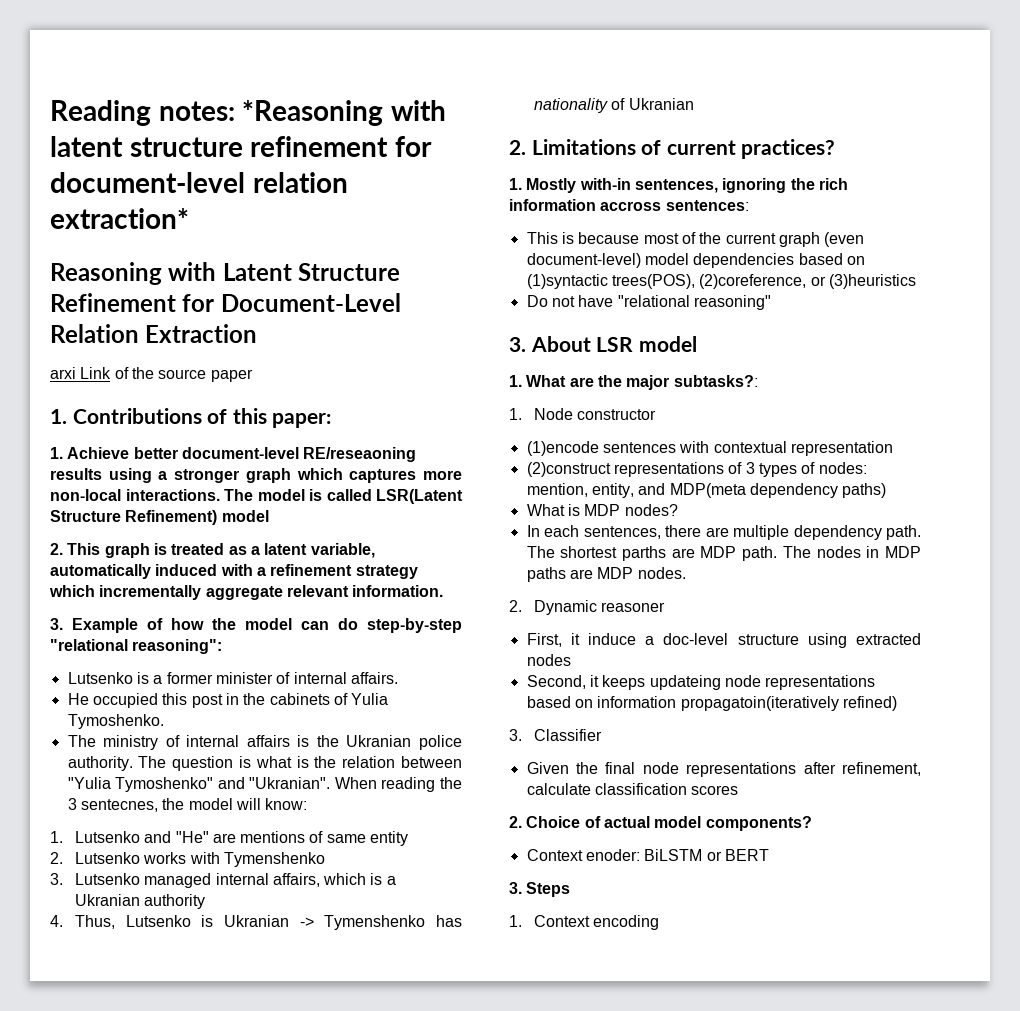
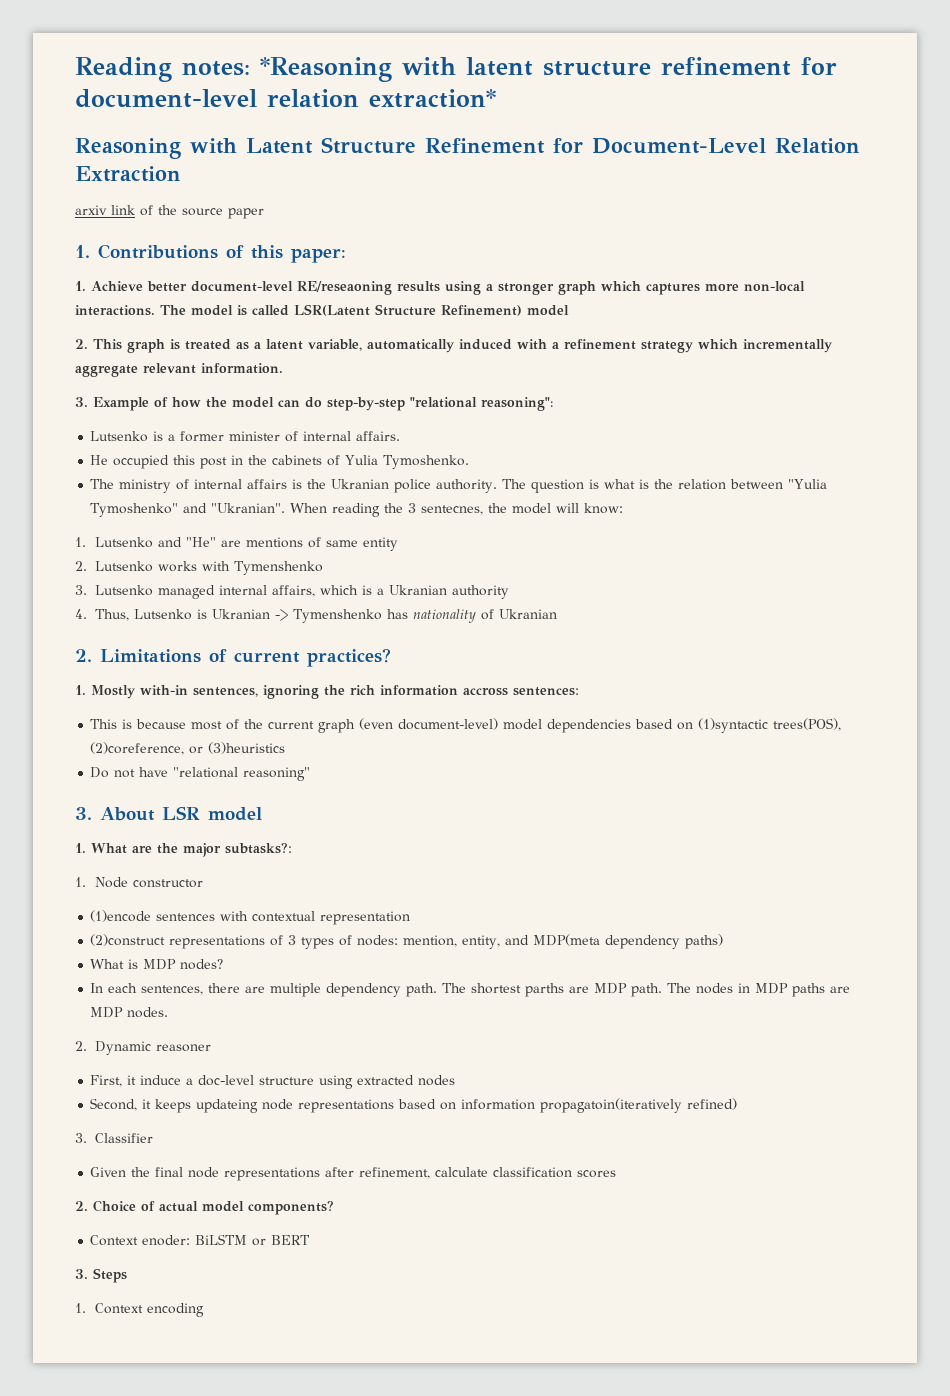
[50,367,112,379] arxi Link -> [75,205,135,215] arxiv link

